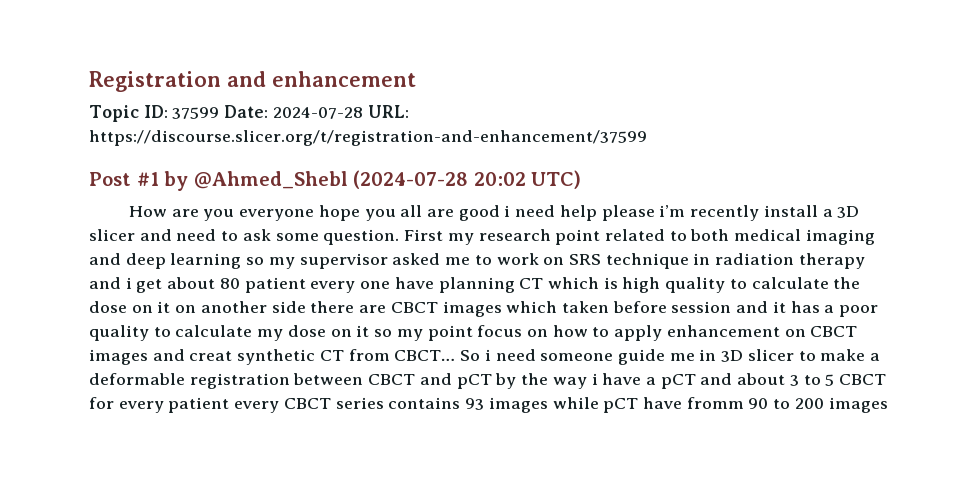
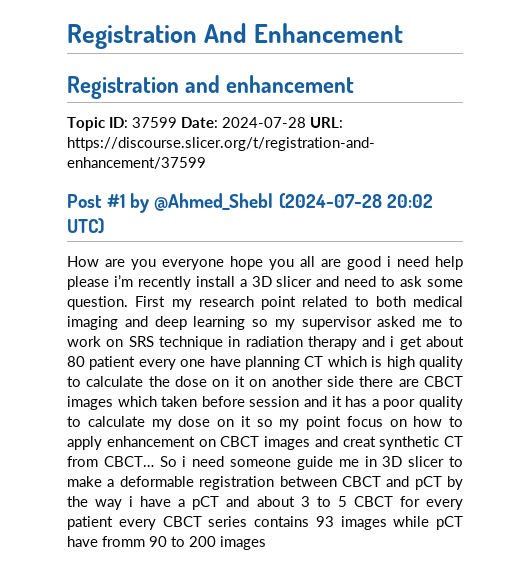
[89,71,221,92] Registration -> [67,23,404,49] [67,76,179,99] Registration And Enhancement // Registration

